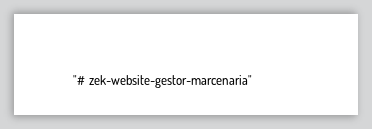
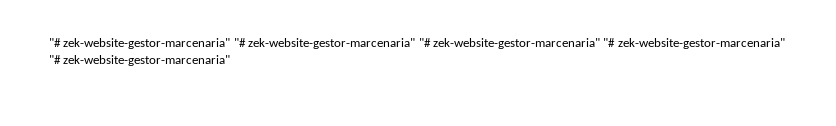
[73,75,252,88] "# zek-website-gestor-marcenaria" -> [49,38,785,49] [49,55,231,66] "# zek-website-gestor-marcenaria" "# zek-website-gestor-marcenaria" "# zek-website-gestor-marcenaria" "# zek-website-gestor-marcenaria" "# zek-website-gestor-marcenaria"

